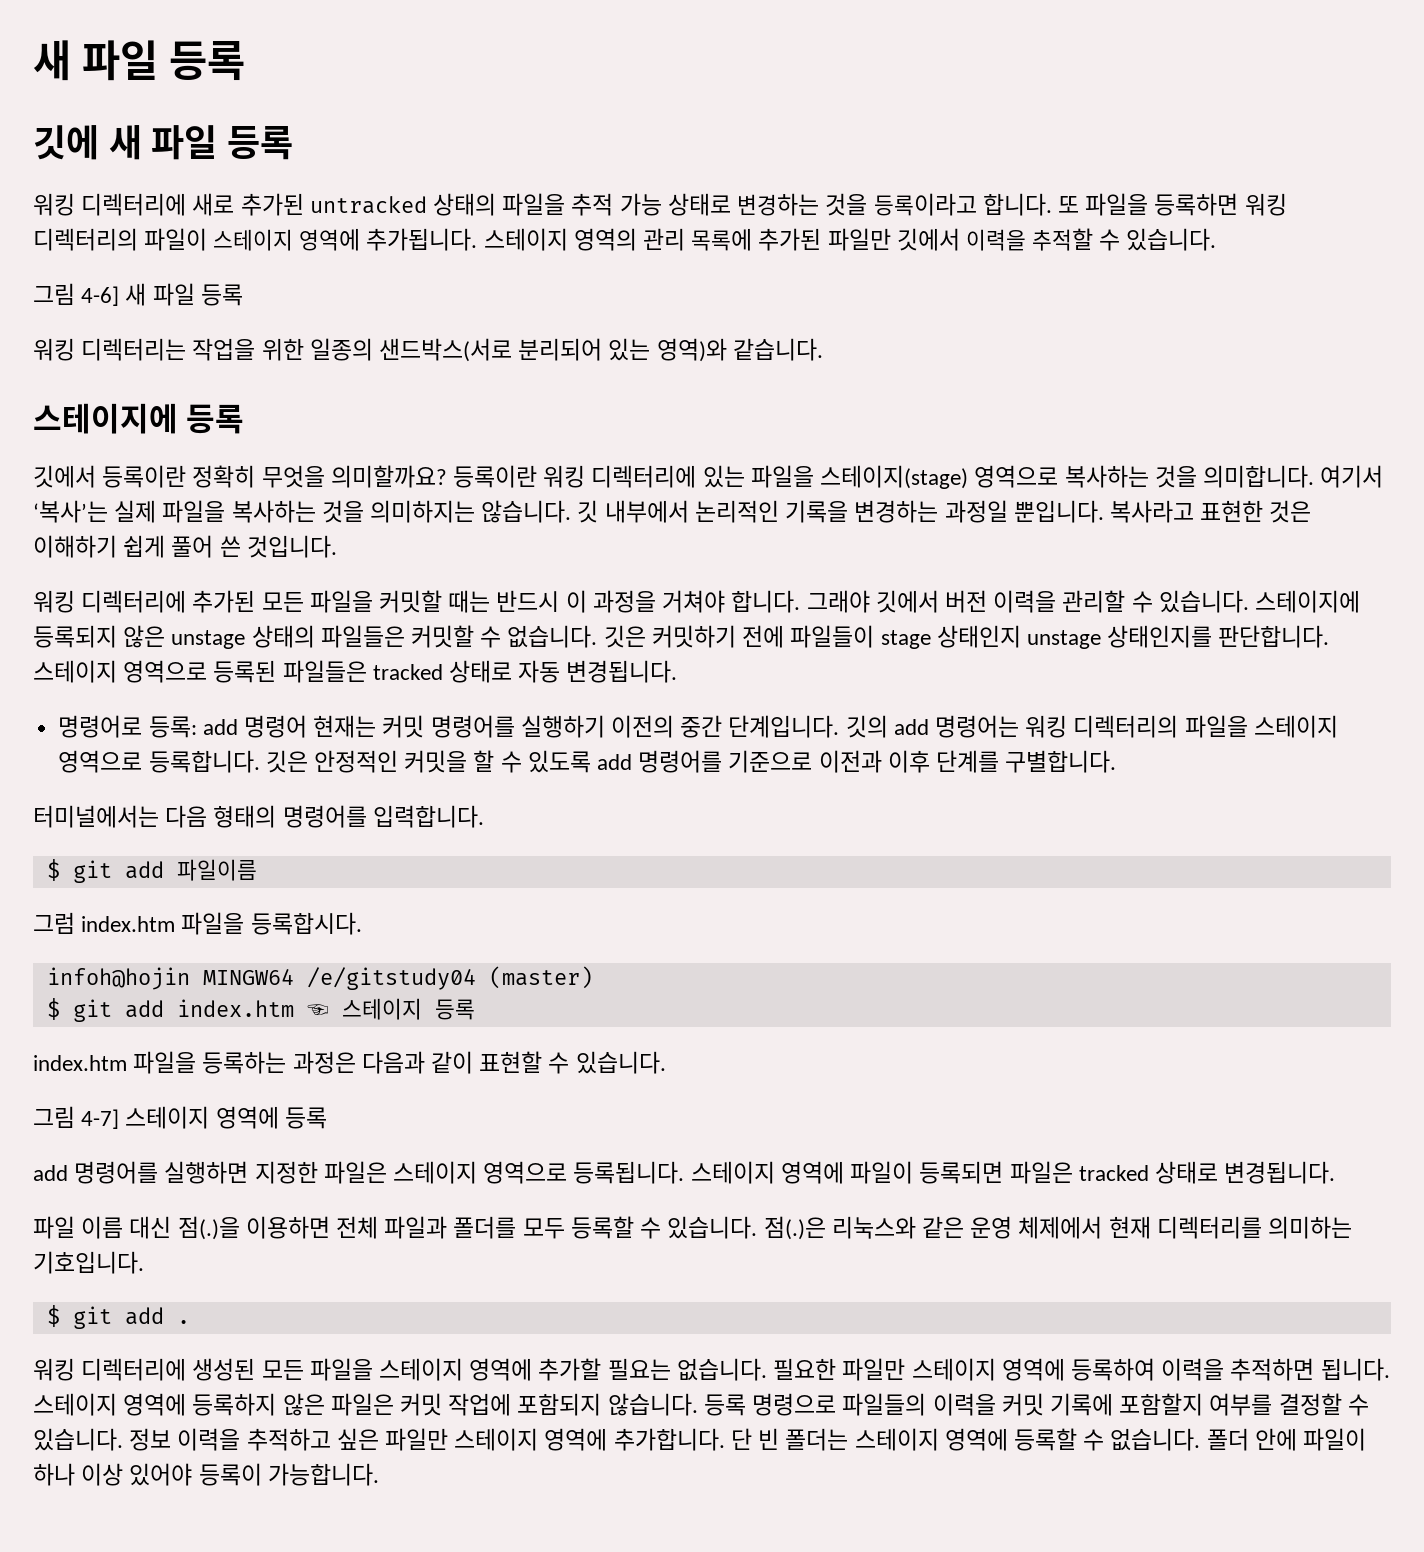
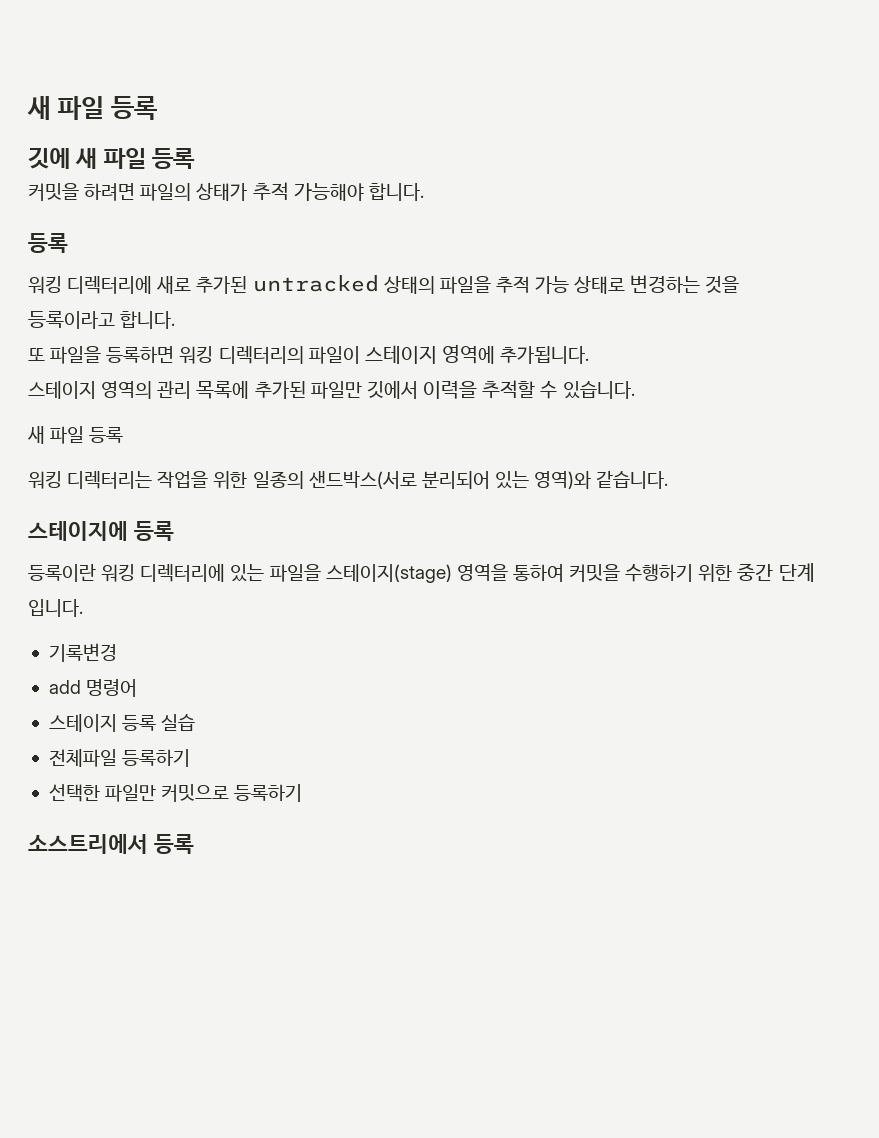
(294, 143) none -> [28,182,425,201] [28,233,68,253] // 커밋을 하려면 파일의 상태가 추적 가능해야 합니다. // 등록
(1052, 204) none -> (176, 320) //
(478, 239) none -> (590, 355) //
[33,283,120,306] 그림 4-6] -> (635, 390) none
[33,465,447,488] 깃에서 등록이란 정확히 무엇을 의미할까요? -> (174, 531) none
[974,465,1384,488] [33,500,1312,523] [33,535,337,558] [33,590,1360,613] [33,625,1330,649] [33,660,678,683] [58,715,1338,738] [58,750,1117,773] [33,805,484,828] [46,859,257,883] [33,912,362,935] [46,966,593,990] [46,998,475,1022] [33,1051,666,1074] [33,1106,327,1129] [33,1161,1336,1184] [33,1216,1352,1240] [33,1251,144,1274] [46,1305,190,1329] [33,1358,1390,1381] [33,1393,1369,1416] [33,1428,1366,1451] [33,1463,379,1486] 영역으로 복사하는 것을 의미합니다. 여기서 ‘복사’는 실제 파일을 복사하는 것을 의미하지는 않습니다. 깃 내부에서 논리적인 기록을 변경하는 과정일 뿐입니다. 복사라고 표현한 것은 이해하기 쉽게 풀어 쓴 것입니다. // 워킹 디렉터리에 추가된 모든 파일을 커밋할 때는 반드시 이 과정을 거쳐야 합니다. 그래야 깃에서 버전 이력을 관리할 수 있습니다. 스테이지에 등록되지 않은 unstage 상태의 파일들은 커밋할 수 없습니다. 깃은 커밋하기 전에 파일들이 stage 상태인지 unstage 상태인지를 판단합니다. 스테이지 영역으로 등록된 파일들은 tracked 상태로 자동 변경됩니다. // 명령어로 등록: add 명령어 현재는 커밋 명령어를 실행하기 이전의 중간 단계입니다. 깃의 add 명령어는 워킹 디렉터리의 파일을 스테이지 영역으로 등록합니다. 깃은 안정적인 커밋을 할 수 있도록 add 명령어를 기준으로 이전과 이후 단계를 구별합니다. // 터미널에서는 다음 형태의 명령어를 입력합니다. // $ git add 파일이름 // 그럼 index.htm 파일을 등록합시다. // infoh@hojin MINGW64 /e/gitstudy04 (master) // $ git add index.htm ☜ 스테이지 등록 // index.htm 파일을 등록하는 과정은 다음과 같이 표현할 수 있습니다. // 그림 4-7] 스테이지 영역에 등록 // add 명령어를 실행하면 지정한 파일은 스테이지 영역으로 등록됩니다. 스테이지 영역에 파일이 등록되면 파일은 tracked 상태로 변경됩니다. // 파일 이름 대신 점(.)을 이용하면 전체 파일과 폴더를 모두 등록할 수 있습니다. 점(.)은 리눅스와 같은 운영 체제에서 현재 디렉터리를 의미하는 기호입니다. // $ git add . // 워킹 디렉터리에 생성된 모든 파일을 스테이지 영역에 추가할 필요는 없습니다. 필요한 파일만 스테이지 영역에 등록하여 이력을 추적하면 됩니다. 스테이지 영역에 등록하지 않은 파일은 커밋 작업에 포함되지 않습니다. 등록 명령으로 파일들의 이력을 커밋 기록에 포함할지 여부를 결정할 수 있습니다. 정보 이력을 추적하고 싶은 파일만 스테이지 영역에 추가합니다. 단 빈 폴더는 스테이지 영역에 등록할 수 없습니다. 폴더 안에 파일이 하나 이상 있어야 등록이 가능합니다. -> [456,563,815,582] [28,599,83,617] [48,643,117,662] [48,679,138,697] [48,714,196,732] [48,749,191,767] [48,784,303,802] [28,834,194,854] 영역을 통하여 커밋을 수행하기 위한 중간 단계 입니다. // 기록변경 // add 명령어 // 스테이지 등록 실습 // 전체파일 등록하기 // 선택한 파일만 커밋으로 등록하기 // 소스트리에서 등록

